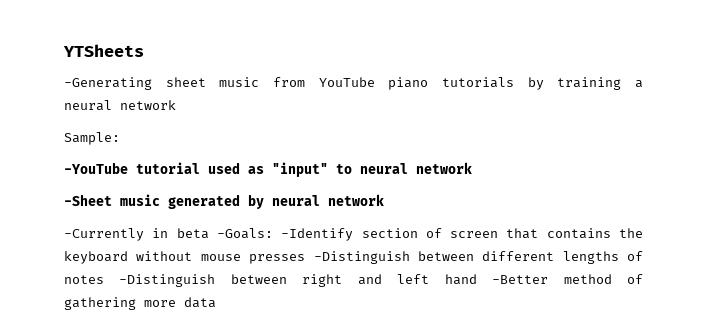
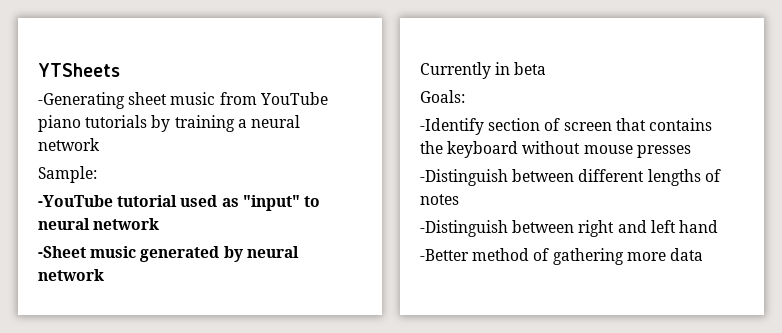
[64,228,144,241] -Currently -> [420,62,491,79] Currently
[216,228,273,239] -Goals: -> [420,90,465,103] // Goals: //
(306, 259) none -> (691, 151) //
(104, 279) none -> (459, 199) //
(477, 279) none -> (718, 226) //

